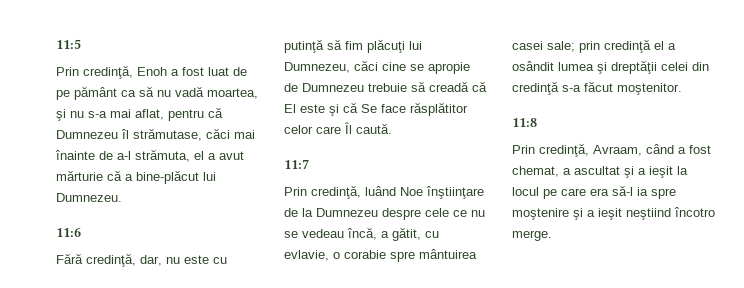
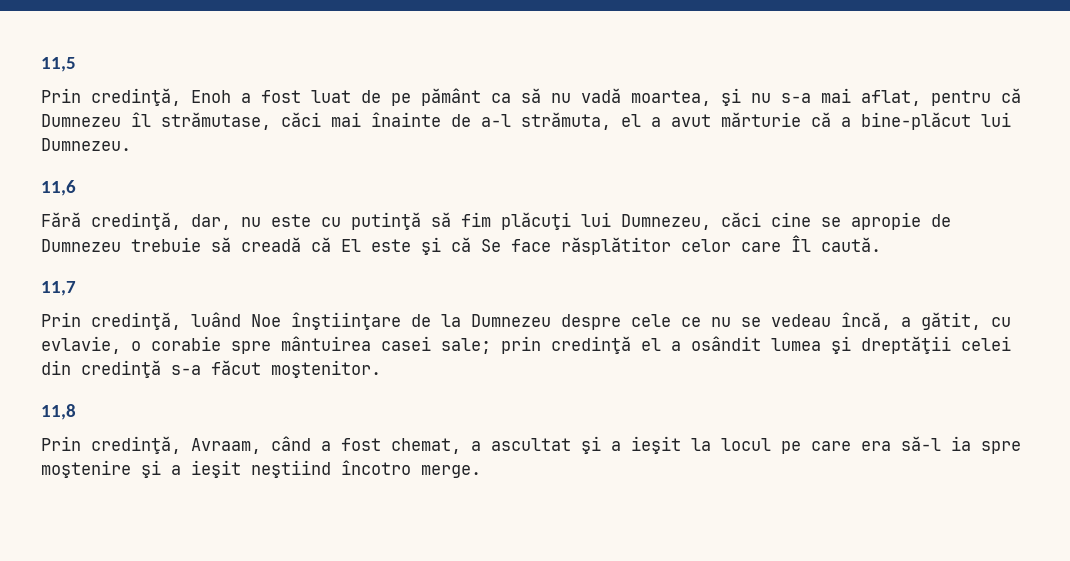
[56,39,81,49] 11:5 -> [41,57,76,72] 11,5
[56,228,81,237] 11:6 -> [41,180,76,196] 11,6
[284,159,309,169] 11:7 -> [41,281,76,296] 11,7
[512,118,537,127] 11:8 -> [41,404,76,420] 11,8

